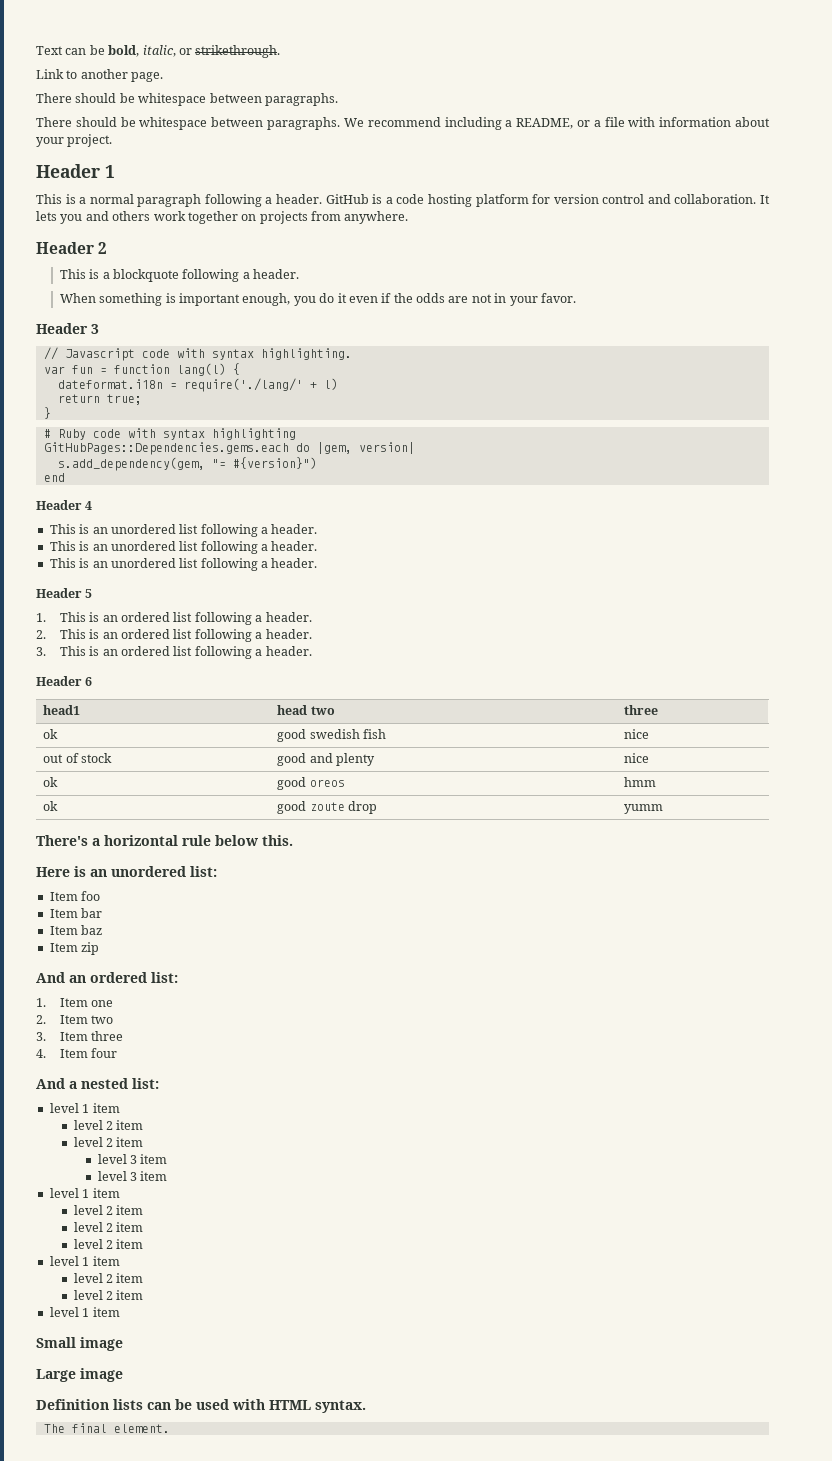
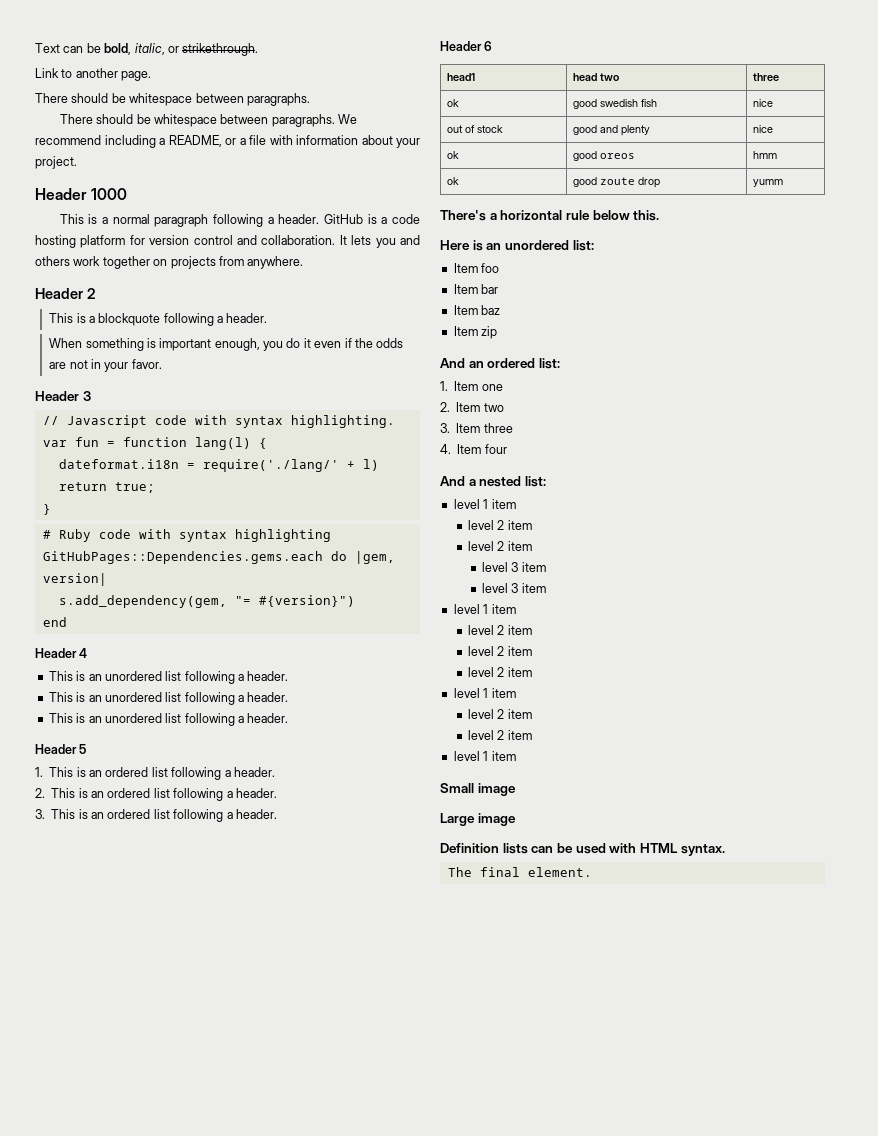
[105,165,115,178] 1 -> [91,188,128,200] 1000

